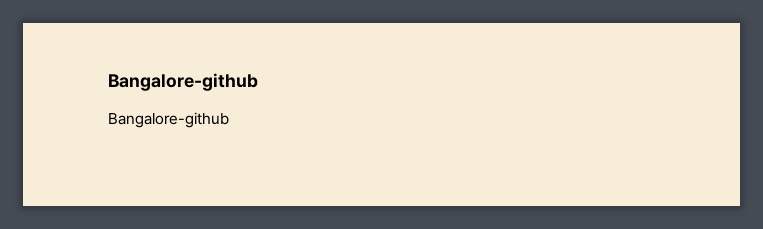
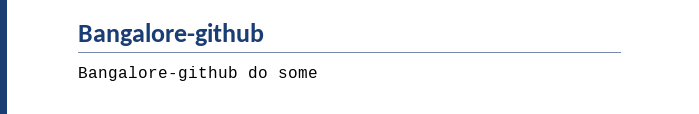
(229, 120) none -> [248,66,318,78] do some

